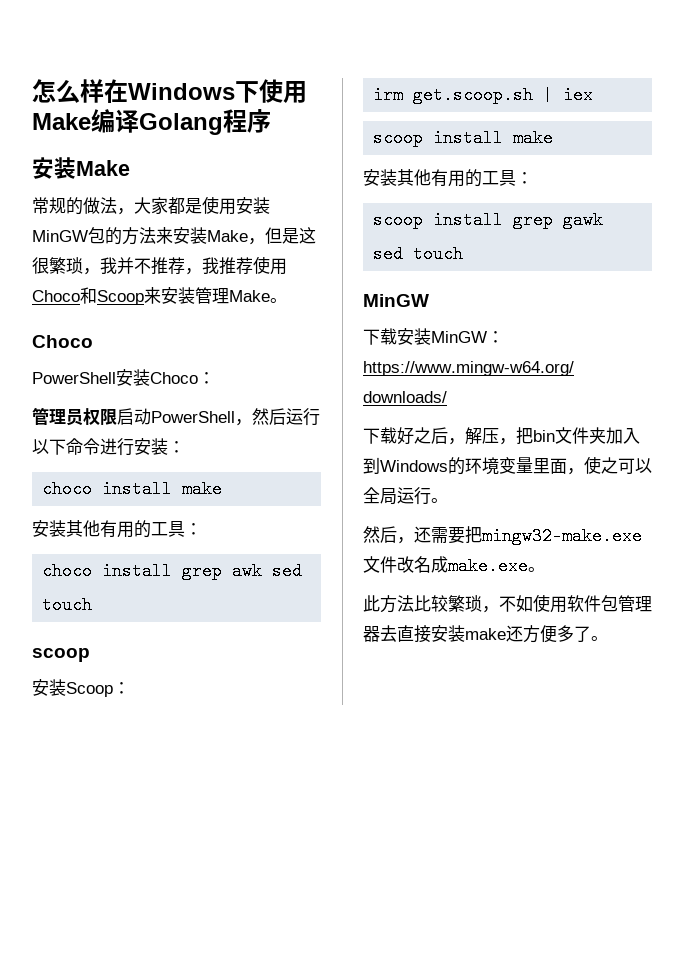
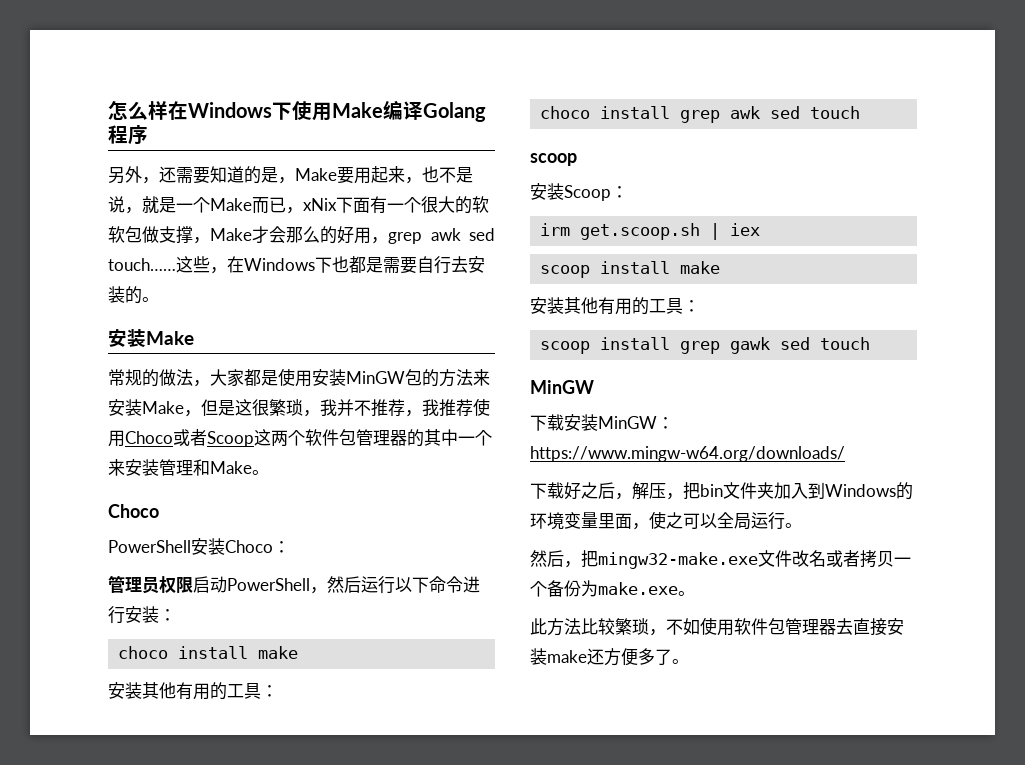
(271, 121) none -> [108,166,473,184] [108,196,489,214] [108,226,495,244] [108,256,485,274] [108,286,159,304] // 另外，还需要知道的是，Make要用起来，也不是说，就是一个Make而已，xNix下面有一个很大的软软包做支撑，Make才会那么的好用，grep awk sed touch……这些，在Windows下也都是需要自行去安装的。
[80,287,144,305] 和Scoop -> [173,429,492,447] 或者Scoop这两个软件包管理器的其中一个
(229, 296) none -> [193,459,210,476] 和
[414,526,465,544] 还需要 -> (581, 564) none
[431,556,448,573] 成 -> [826,550,911,568] [530,580,598,597] 或者拷贝一个备份为

